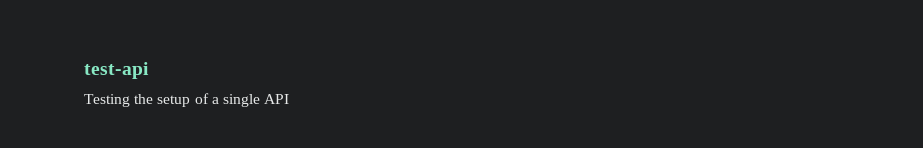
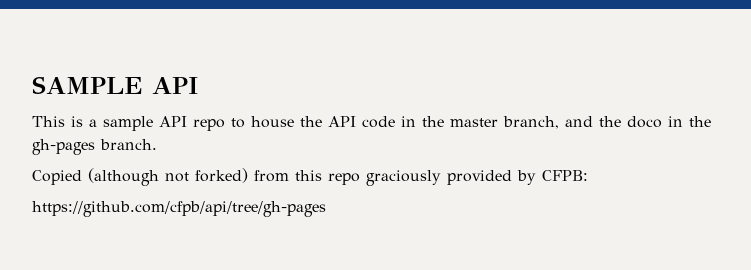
[84,62,149,79] [84,93,290,107] test-api // Testing the setup of a single API -> [32,76,198,94] [32,116,711,131] [32,139,157,155] [32,168,588,186] [32,201,326,217] SAMPLE API // This is a sample API repo to house the API code in the master branch, and the doco in the gh-pages branch. // Copied (although not forked) from this repo graciously provided by CFPB: // https://github.com/cfpb/api/tree/gh-pages

